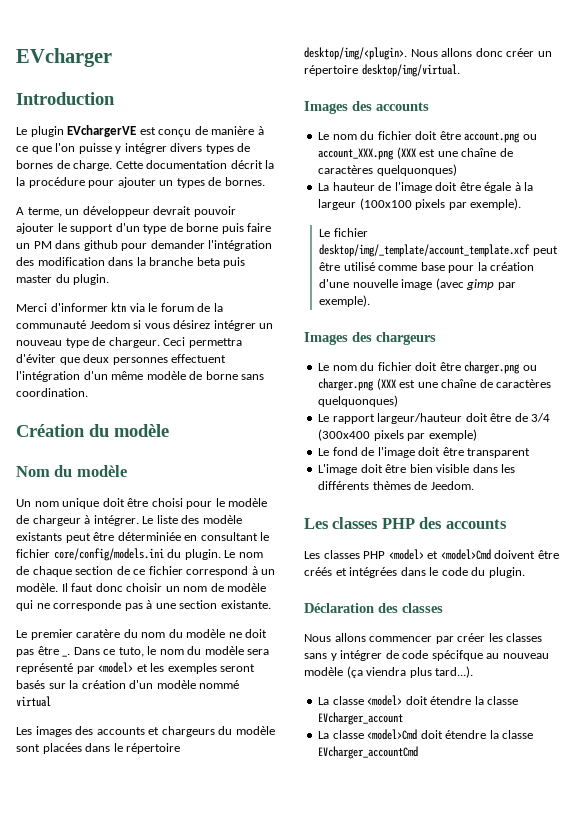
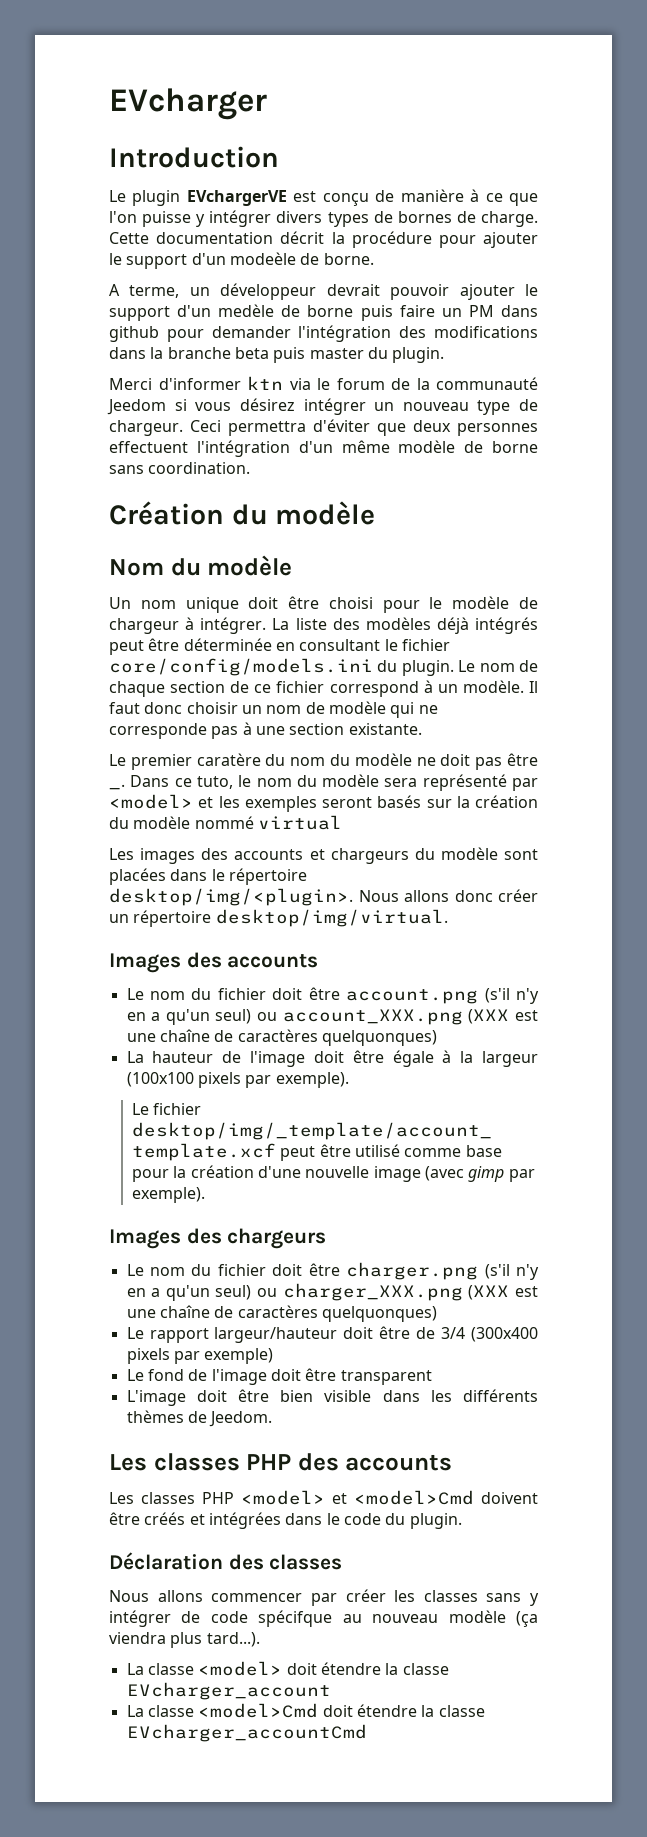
[16,177,25,186] la -> (345, 238) none
[159,177,265,188] un types de bornes. -> [109,252,374,269] le support d'un modeèle de borne.
[143,224,167,234] type -> [218,304,275,317] medèle
[37,257,105,266] modification -> [434,326,538,338] modifications
[142,516,154,524] Le -> [272,618,290,630] La
[202,515,242,524] [16,532,181,543] modèle existants peut être déterminiée -> [365,617,538,634] [109,638,272,655] modèles déjà intégrés peut être déterminée
[129,680,154,689] d'un -> [109,817,129,829] du
(521, 137) none -> [484,988,539,1004] [126,1009,252,1025] (s'il n'y en a qu'un seul)
[522,365,537,371] [318,378,375,391] ou charger.png -> [484,1264,539,1280] [126,1283,463,1301] (s'il n'y en a qu'un seul) ou charger_XXX.png

